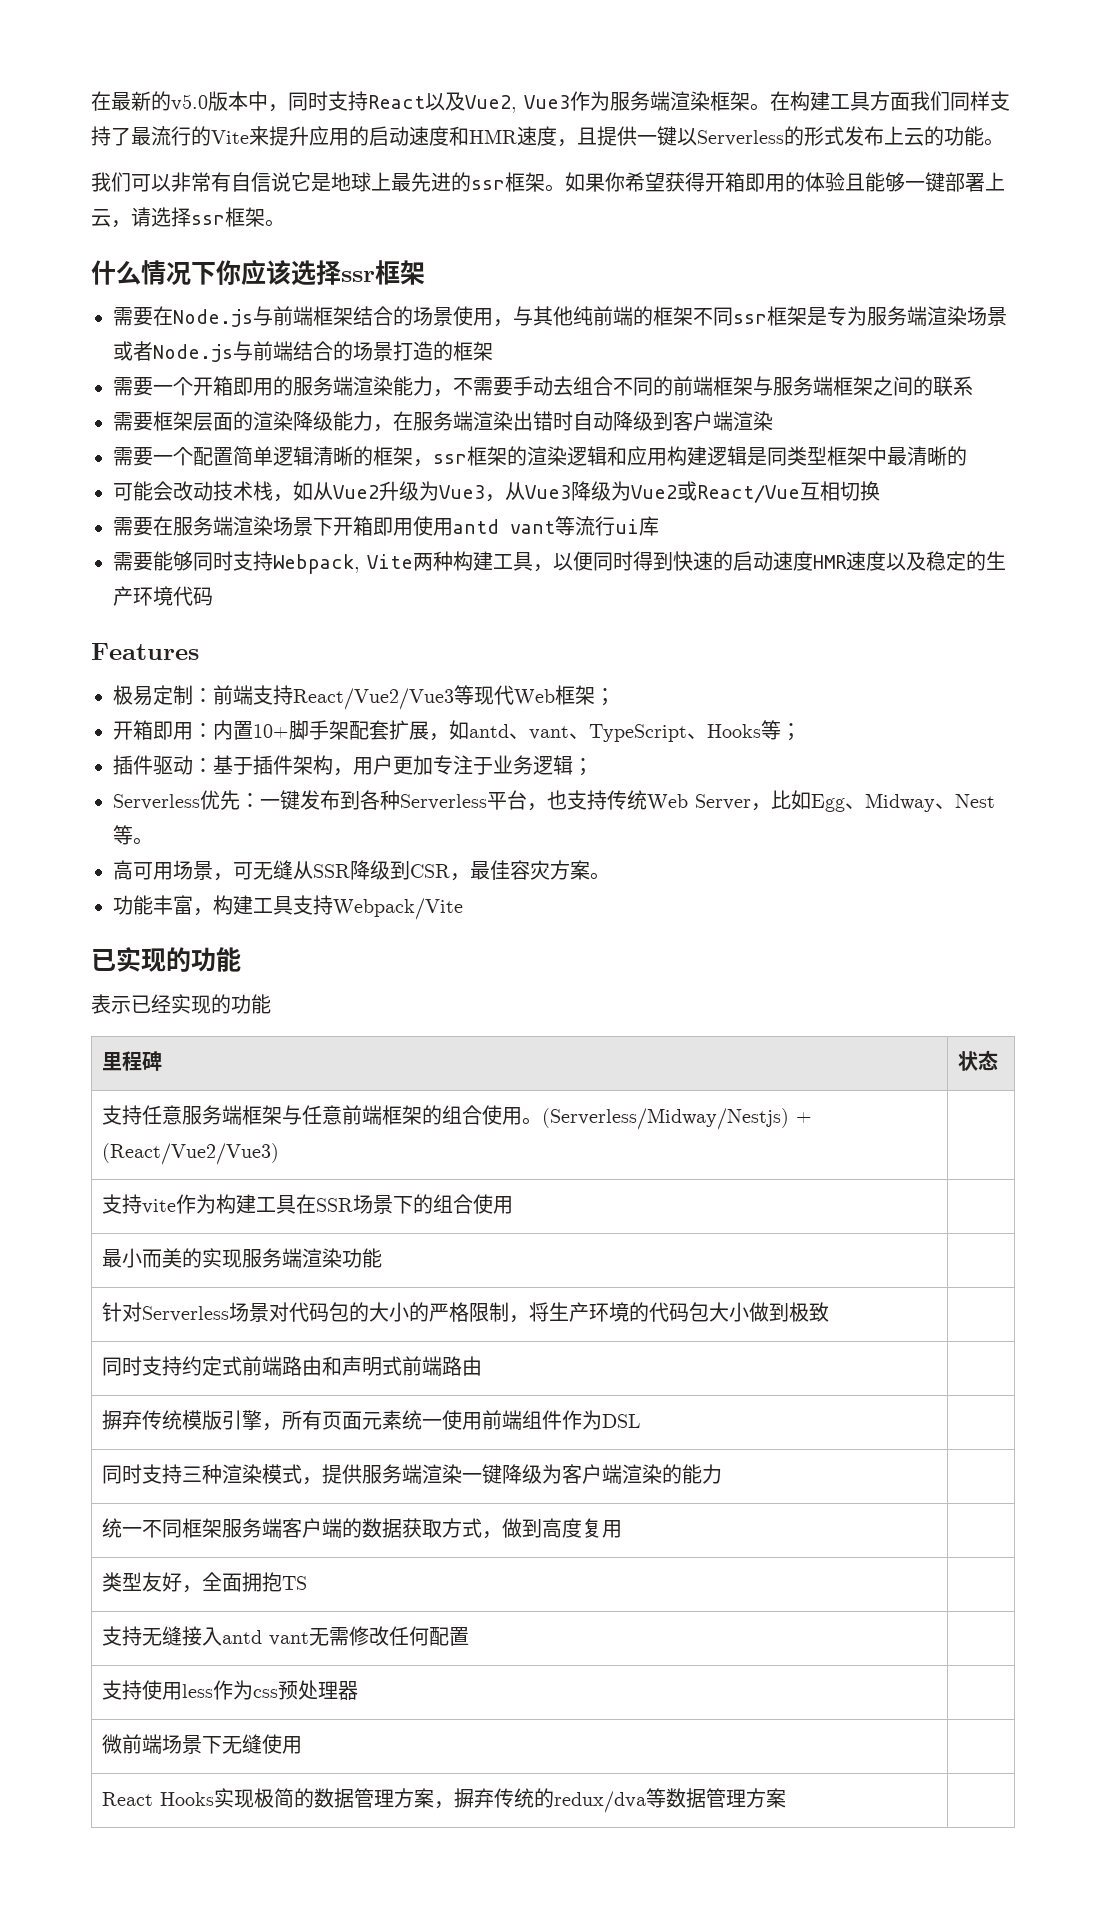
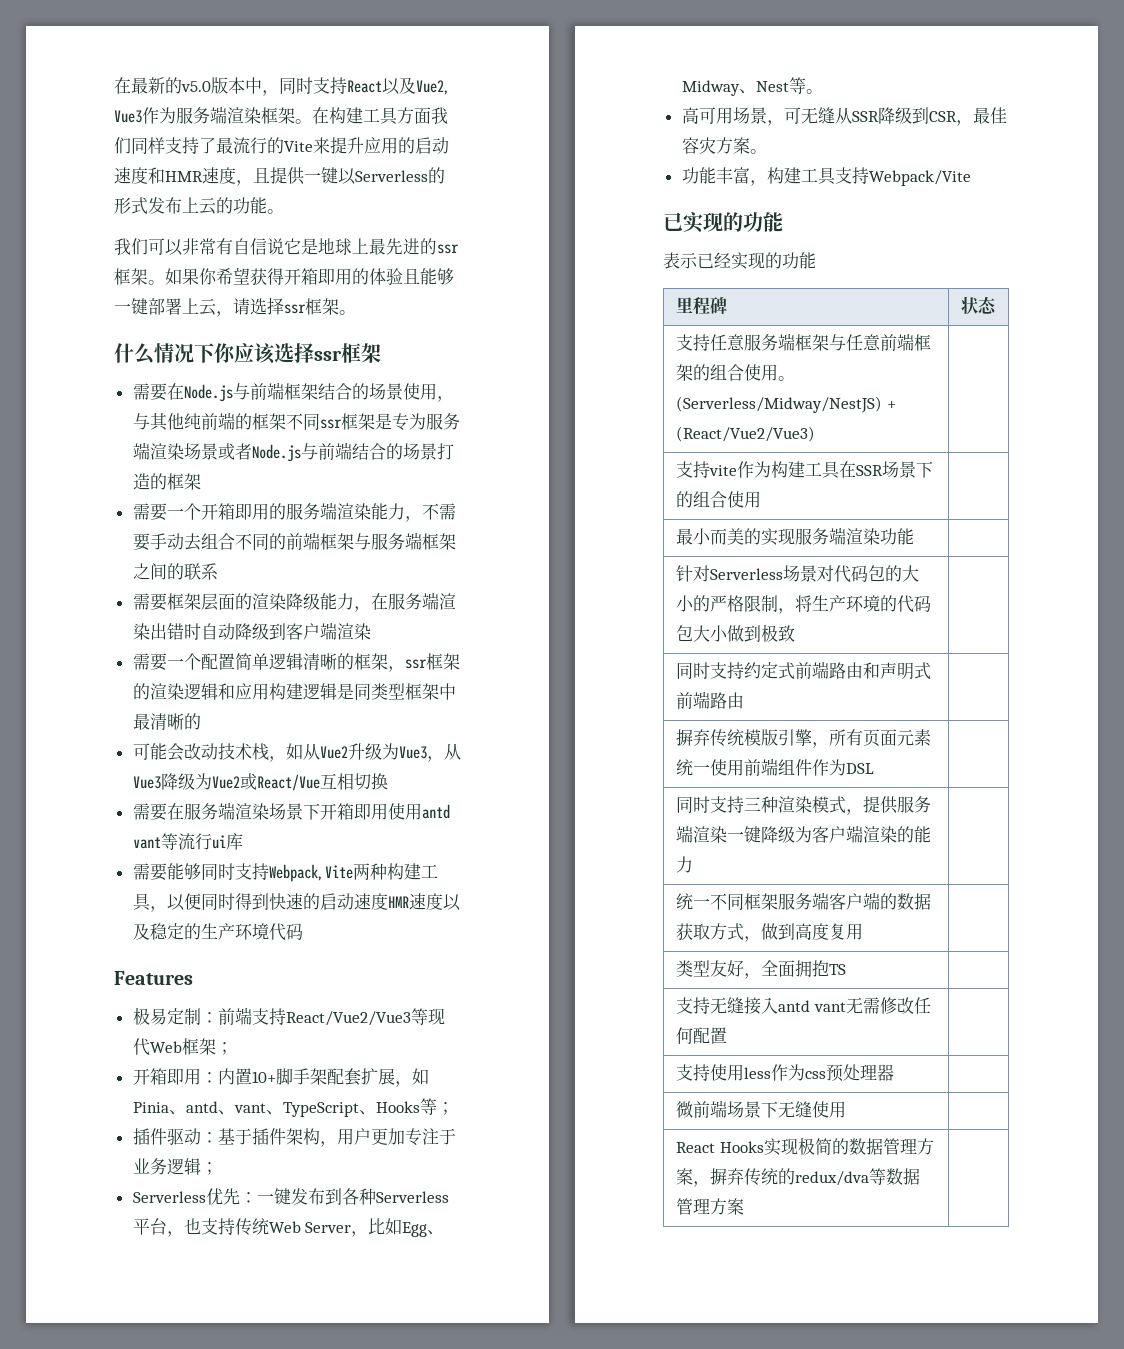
(469, 730) none -> [132,1102,186,1115] Pinia、
[541,1108,789,1130] (Serverless/Midway/Nestjs) -> [676,396,883,413] (Serverless/Midway/NestJS)

